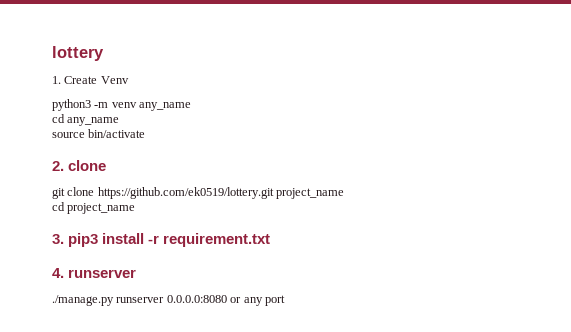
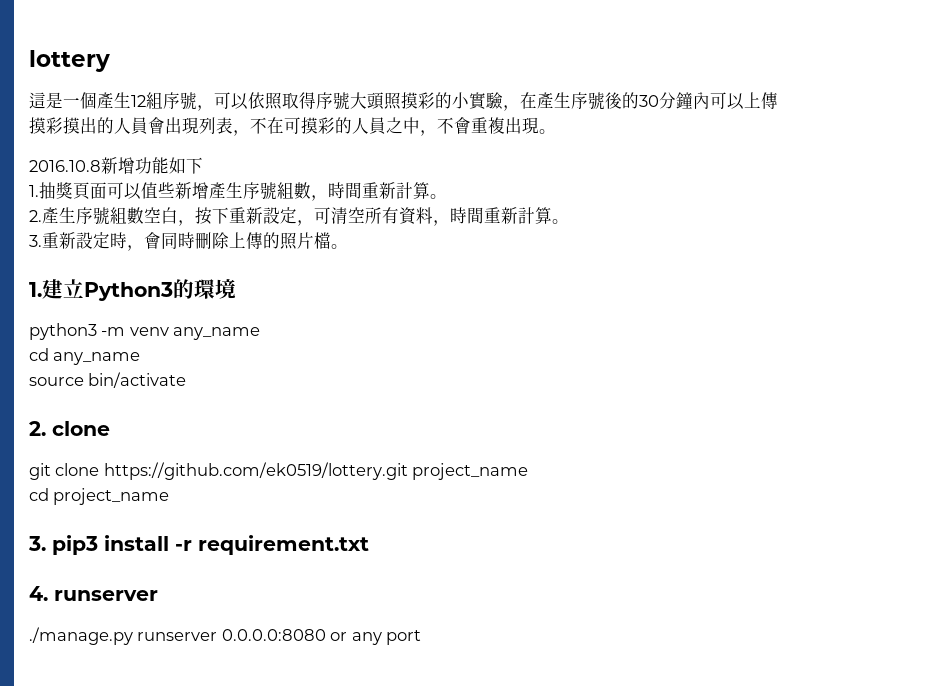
[52,76,129,84] 1. Create Venv -> [29,92,778,111] [29,117,556,136] [29,157,203,174] [29,182,447,201] [29,207,569,226] [29,232,348,251] [29,279,236,301] 這是一個產生12組序號，可以依照取得序號大頭照摸彩的小實驗，在產生序號後的30分鐘內可以上傳 // 摸彩摸出的人員會出現列表，不在可摸彩的人員之中，不會重複出現。 // 2016.10.8新增功能如下 // 1.抽獎頁面可以值些新增產生序號組數，時間重新計算。 // 2.產生序號組數空白，按下重新設定，可清空所有資料，時間重新計算。 // 3.重新設定時，會同時刪除上傳的照片檔。 // 1.建立Python3的環境

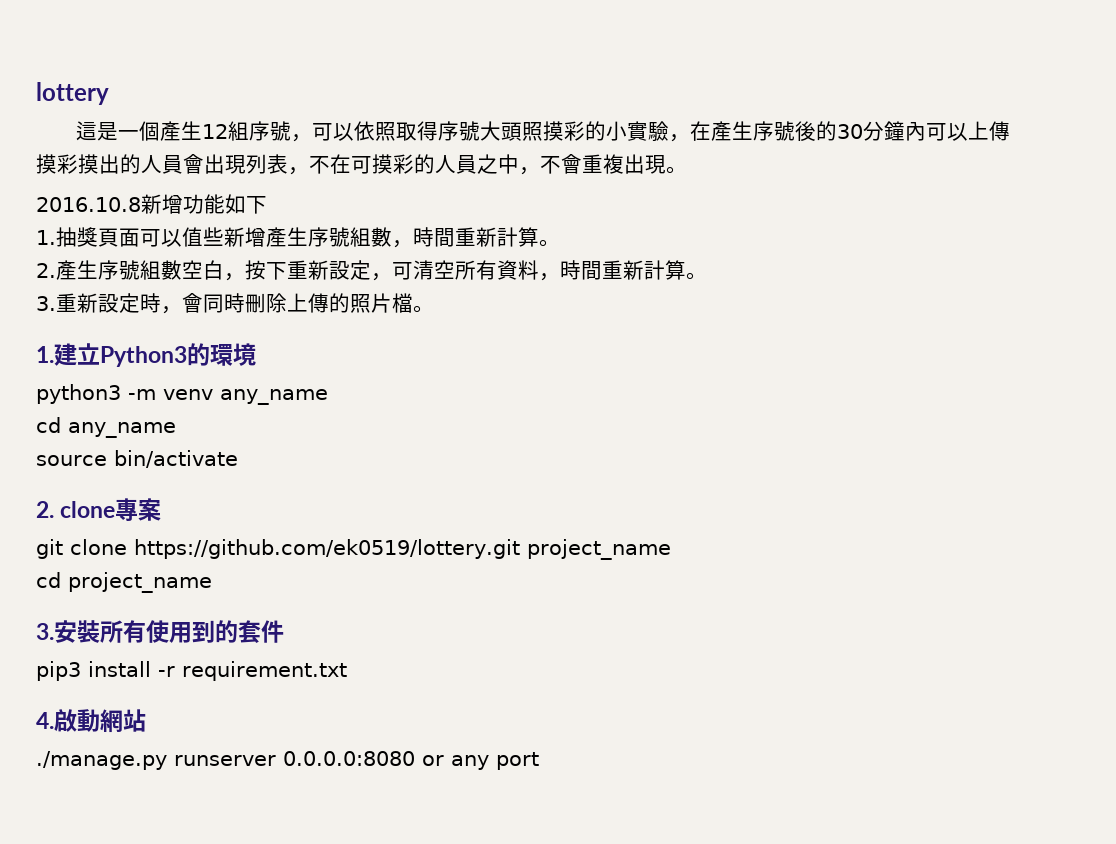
(110, 428) none -> [115,498,162,521] 專案
(46, 543) none -> [54,620,284,643] 安裝所有使用到的套件 //
[54,590,158,601] runserver -> [54,709,146,733] 啟動網站

